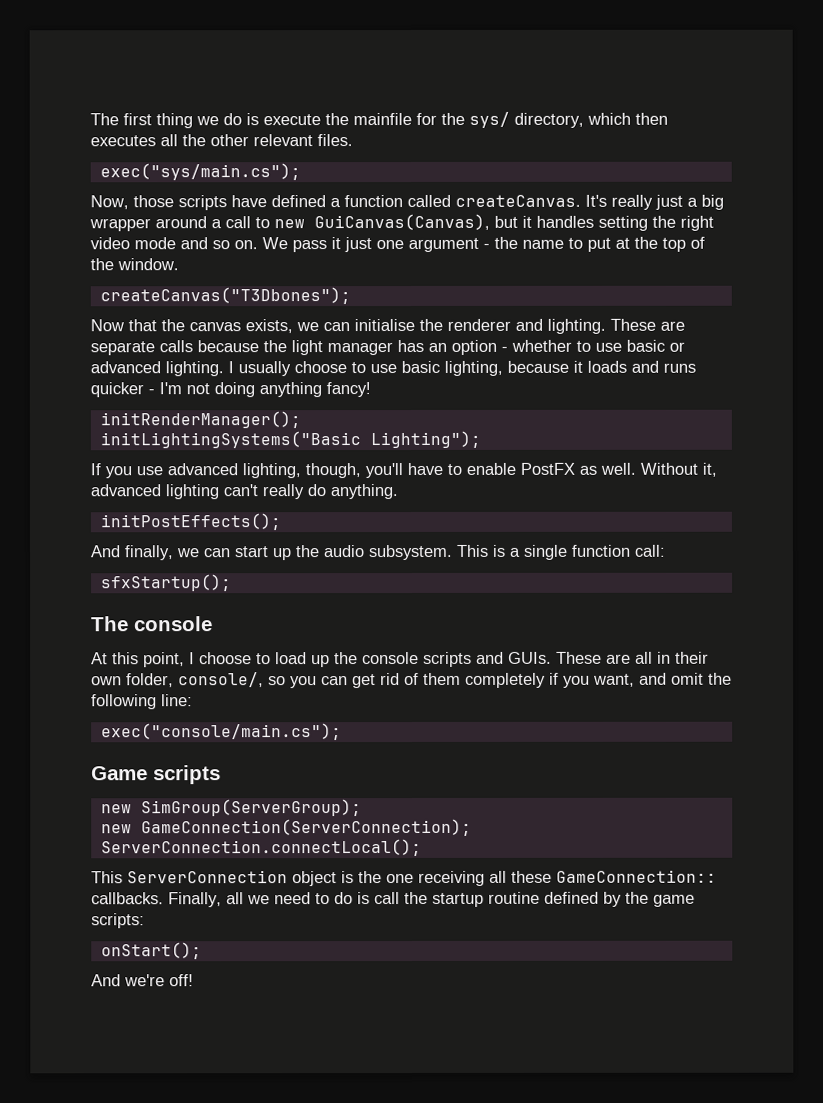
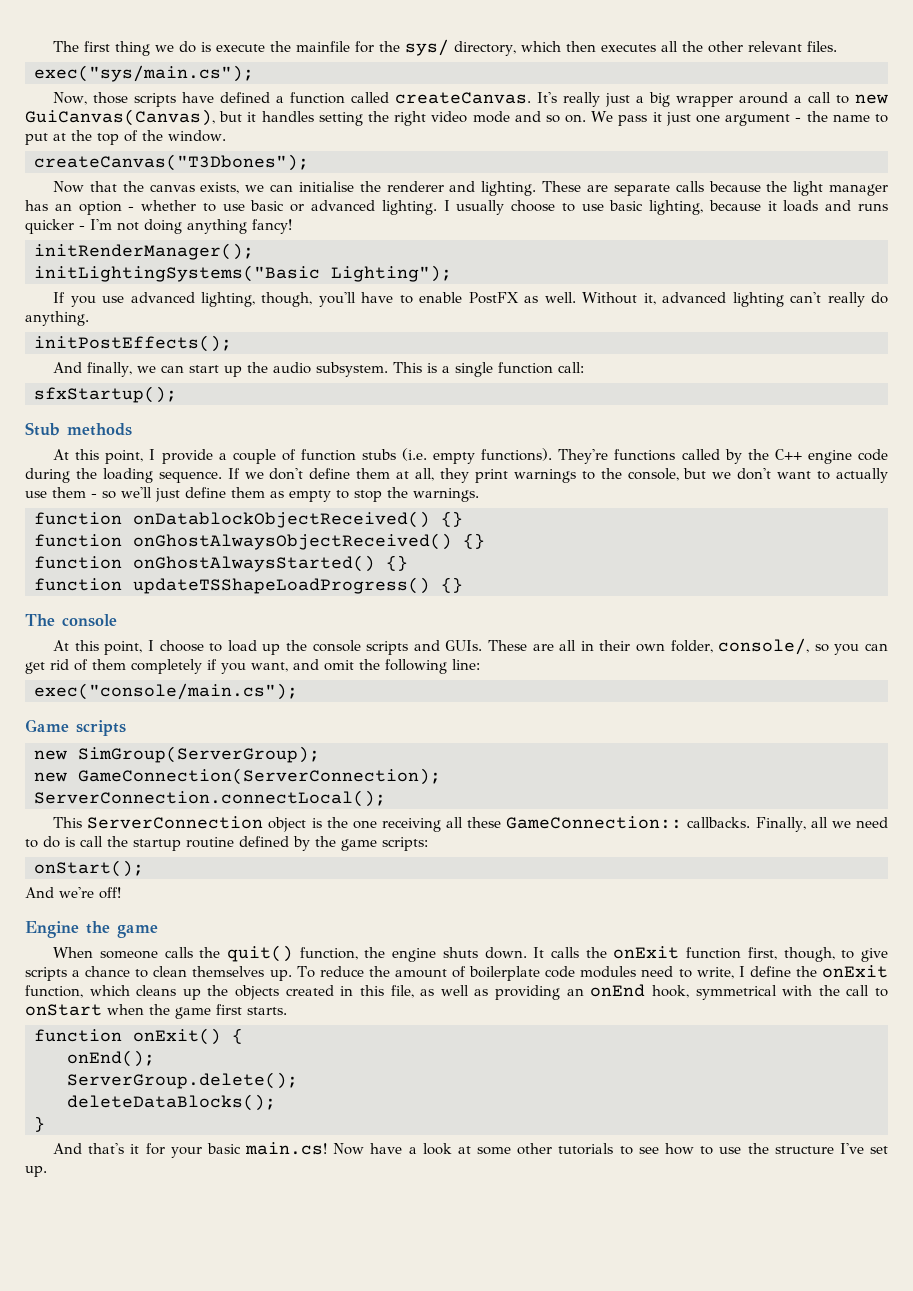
(232, 583) none -> [25,422,132,436] [53,448,889,464] [25,468,888,483] [25,487,479,502] [34,511,463,528] [34,533,485,550] [34,555,408,572] [34,577,463,594] // Stub methods // At this point, I provide a couple of function stubs (i.e. empty functions). They're functions called by the C++ engine code during the loading sequence. If we don't define them at all, they print warnings to the console, but we don't want to actually use them - so we'll just define them as empty to stop the warnings. // function onDatablockObjectReceived() {} // function onGhostAlwaysObjectReceived() {} // function onGhostAlwaysStarted() {} // function updateTSShapeLoadProgress() {}
(194, 980) none -> [25,921,158,938] [53,945,889,962] [25,965,888,981] [25,984,888,1000] [25,1004,287,1019] [34,1028,243,1045] [67,1050,155,1067] [67,1072,298,1089] [67,1094,276,1111] [34,1116,45,1132] [53,1142,888,1158] [25,1166,47,1177] // Engine the game // When someone calls the quit() function, the engine shuts down. It calls the onExit function first, though, to give scripts a chance to clean themselves up. To reduce the amount of boilerplate code modules need to write, I define the onExit function, which cleans up the objects created in this file, as well as providing an onEnd hook, symmetrical with the call to onStart when the game first starts. // function onExit() { // onEnd(); // ServerGroup.delete(); // deleteDataBlocks(); // } // And that's it for your basic main.cs! Now have a look at some other tutorials to see how to use the structure I've set up.

